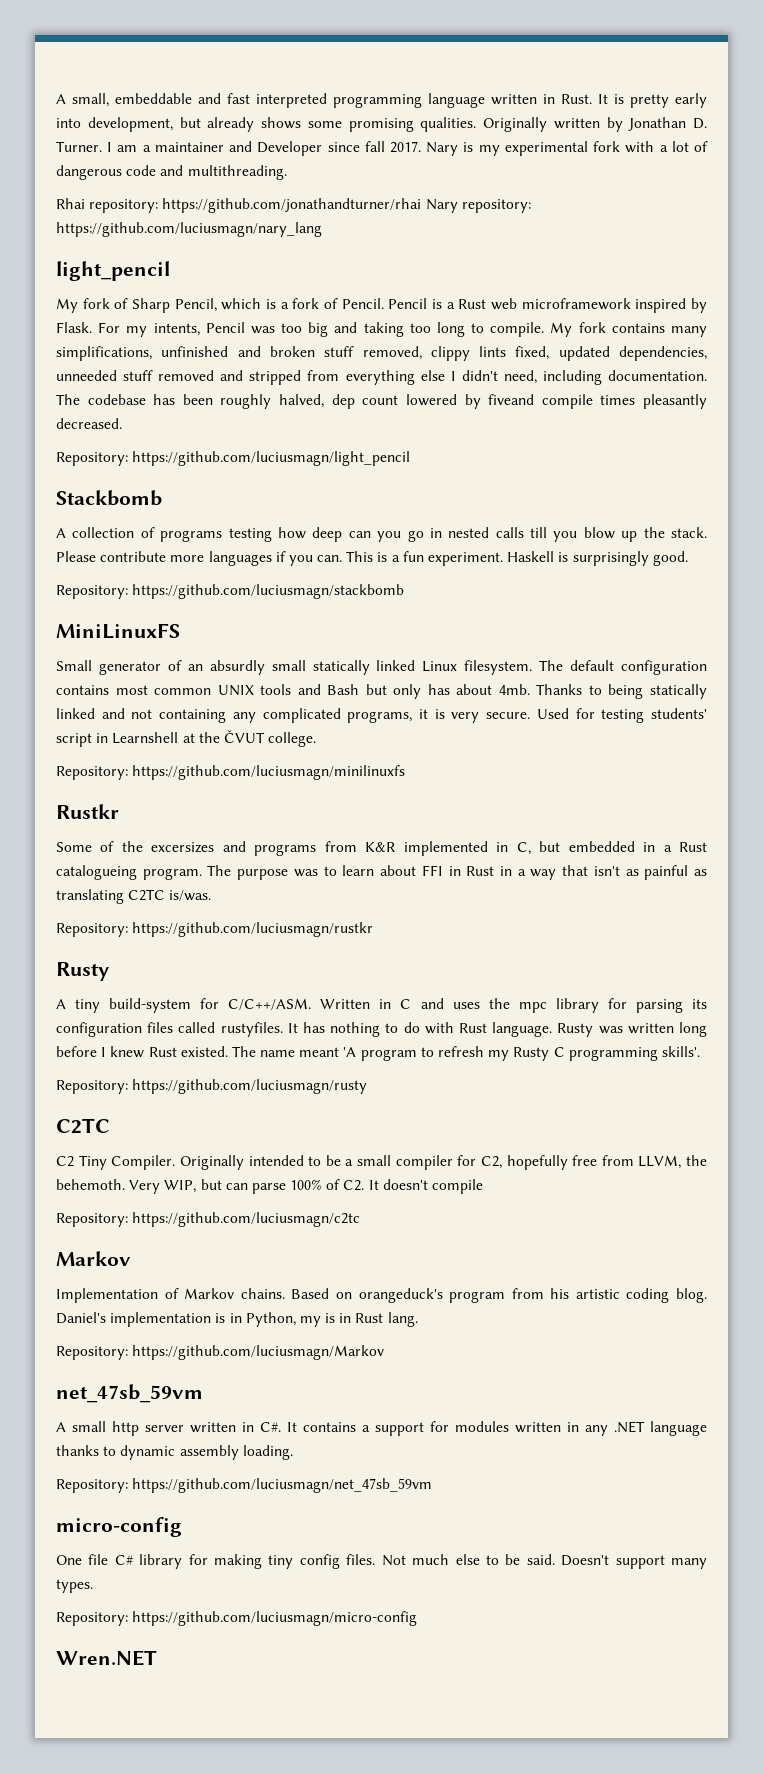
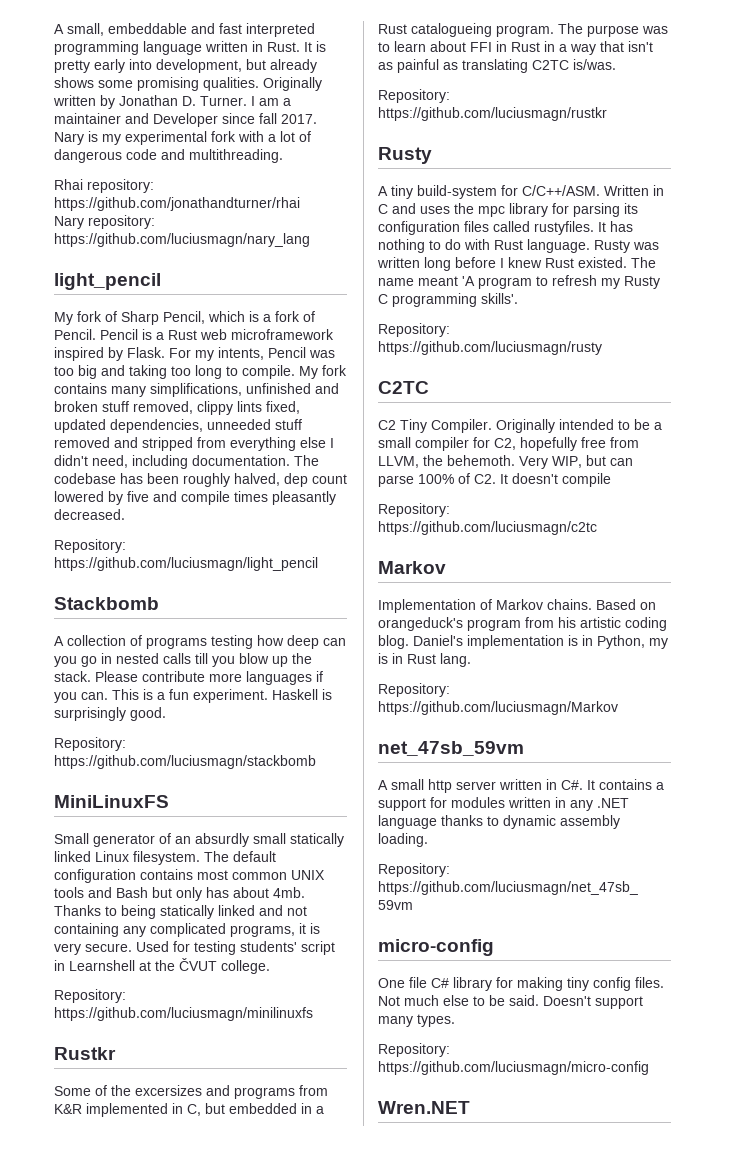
(422, 205) none -> (300, 204) //
[488,394,535,405] fiveand -> [127,491,177,502] five and

